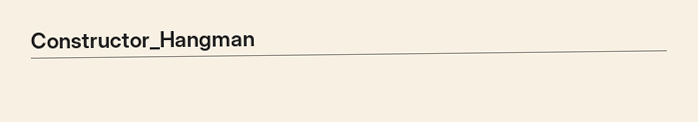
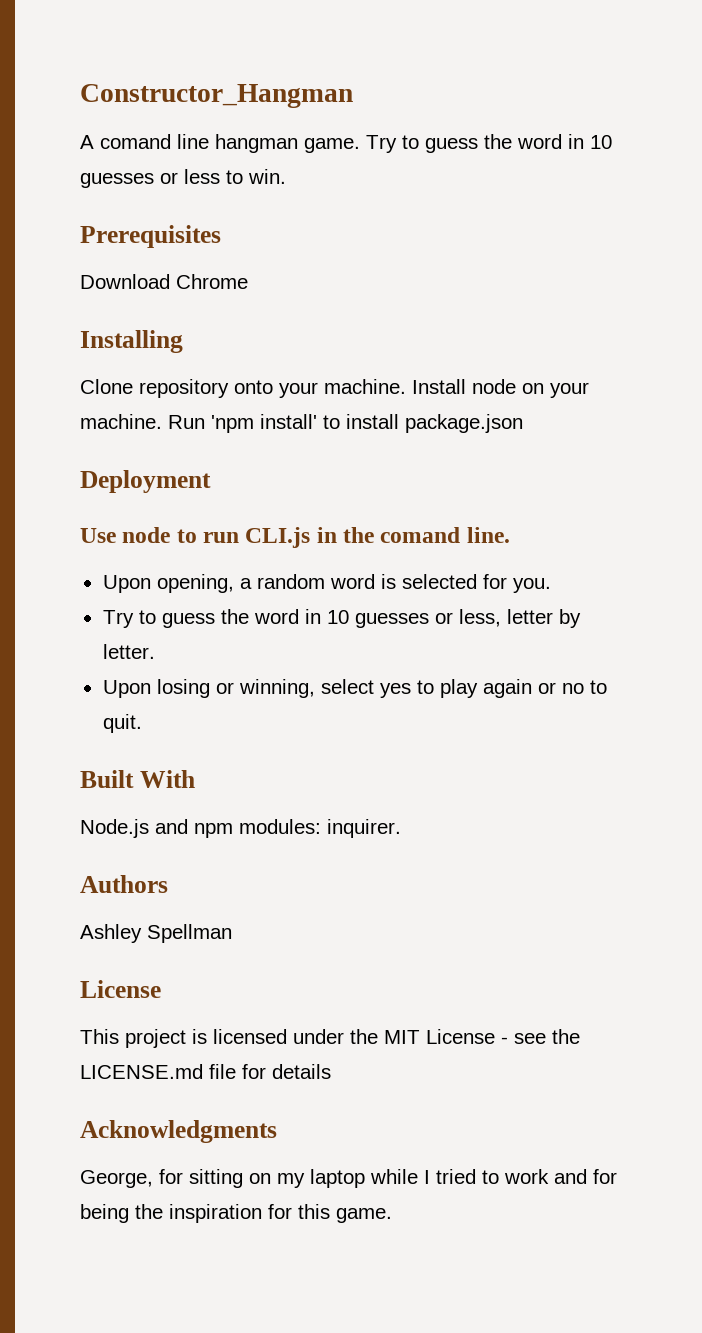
(255, 42) none -> [80,134,612,153] [80,169,286,188] [80,225,221,248] [80,274,248,289] [80,330,183,353] [80,379,589,398] [80,414,523,433] [80,470,211,493] [80,527,510,548] [102,574,551,593] [102,609,581,628] [102,644,155,659] [102,679,607,698] [102,714,142,733] [80,770,195,788] [80,819,401,838] [80,875,168,893] [80,924,232,943] [80,980,161,998] [80,1029,580,1048] [80,1064,331,1079] [80,1120,277,1143] [80,1169,617,1188] [80,1204,392,1223] // A comand line hangman game. Try to guess the word in 10 guesses or less to win. // Prerequisites // Download Chrome // Installing // Clone repository onto your machine. Install node on your machine. Run 'npm install' to install package.json // Deployment // Use node to run CLI.js in the comand line. // Upon opening, a random word is selected for you. // Try to guess the word in 10 guesses or less, letter by letter. // Upon losing or winning, select yes to play again or no to quit. // Built With // Node.js and npm modules: inquirer. // Authors // Ashley Spellman // License // This project is licensed under the MIT License - see the LICENSE.md file for details // Acknowledgments // George, for sitting on my laptop while I tried to work and for being the inspiration for this game.

